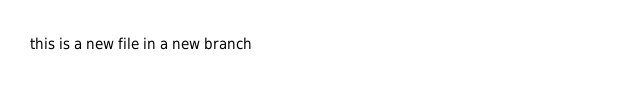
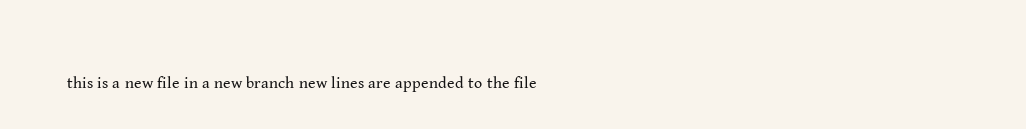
(252, 43) none -> [298,76,537,92] new lines are appended to the file

